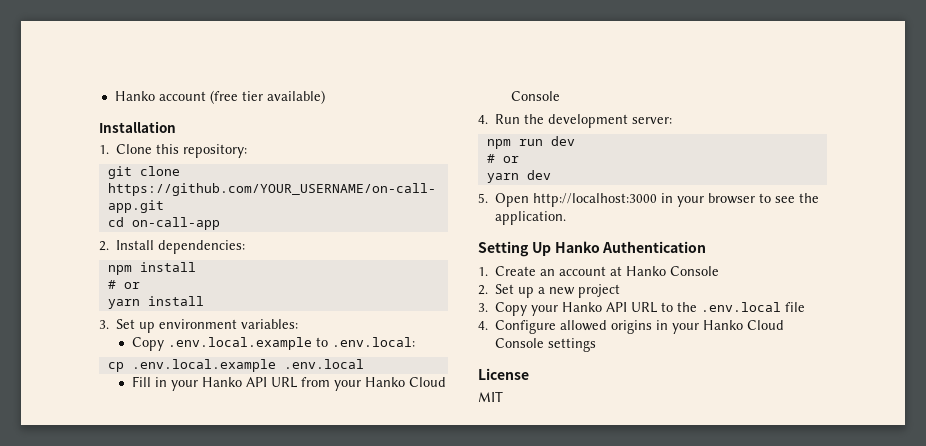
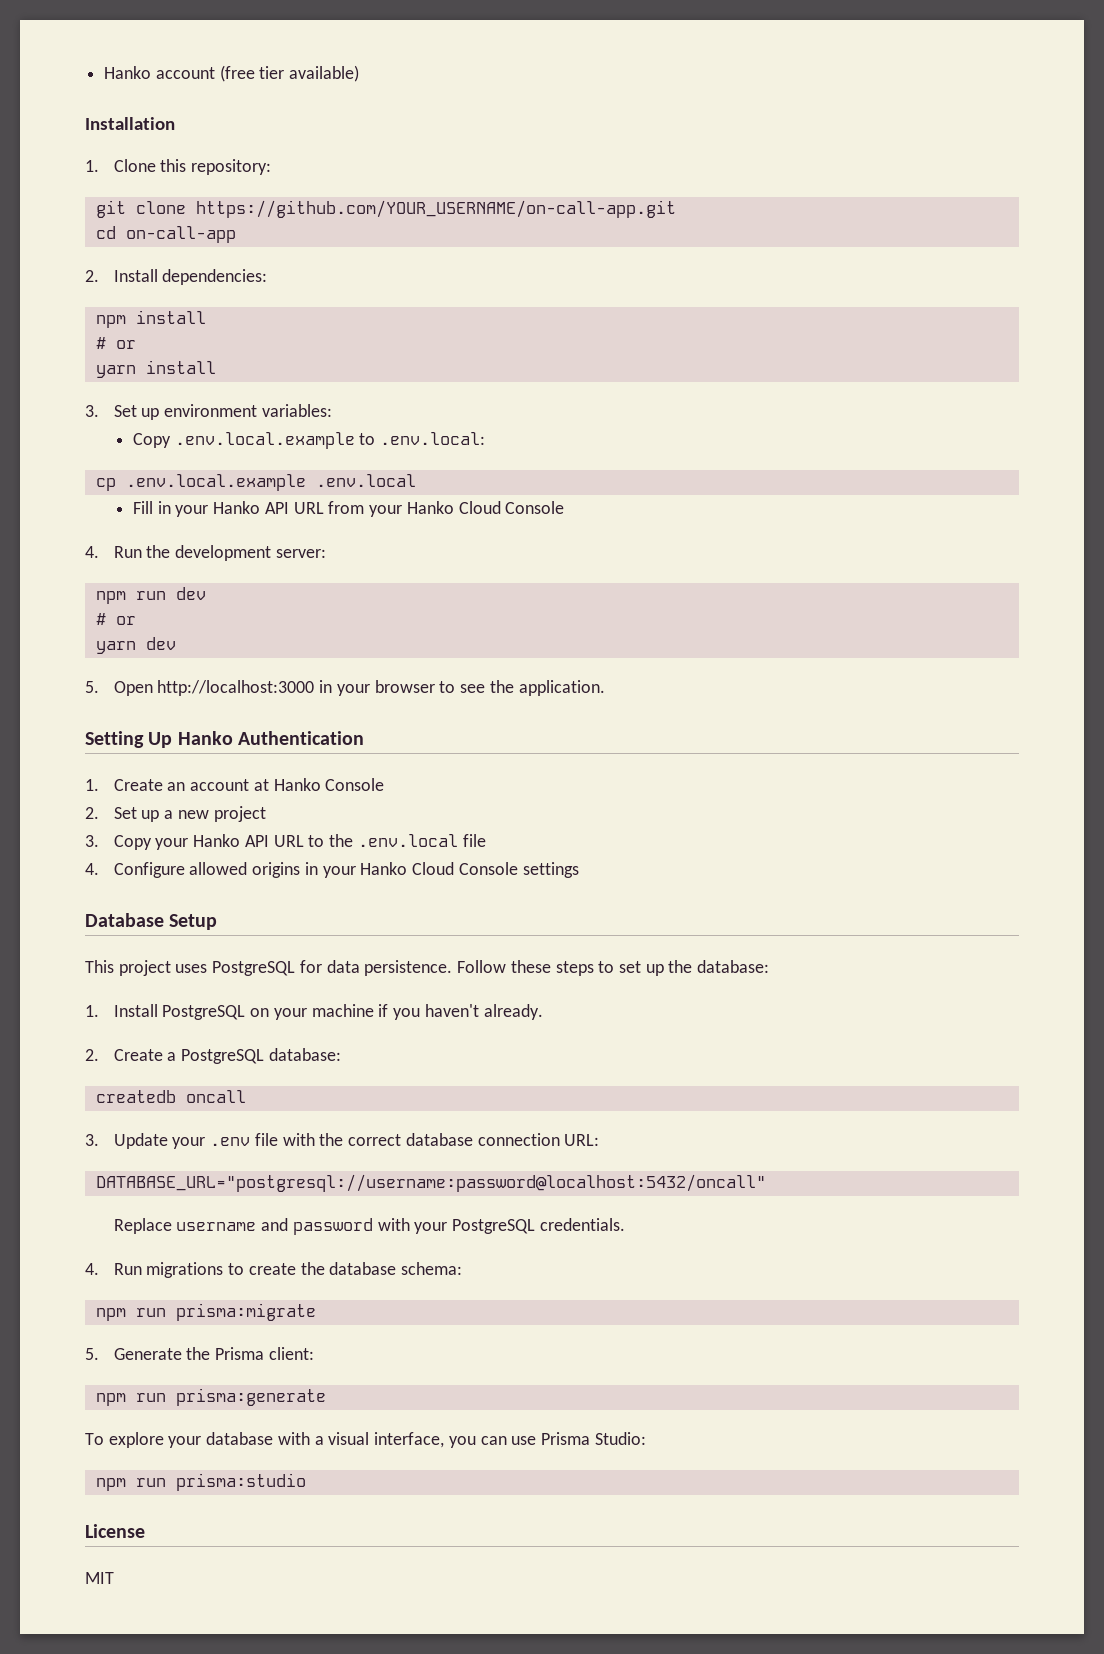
(597, 345) none -> [85,913,218,930] [85,960,770,976] [85,1004,543,1020] [85,1048,341,1064] [95,1090,246,1103] [85,1133,600,1149] [95,1174,766,1192] [113,1218,625,1235] [85,1262,463,1278] [95,1303,316,1321] [85,1347,314,1360] [95,1388,326,1406] [85,1432,646,1448] [95,1473,306,1491] // Database Setup // This project uses PostgreSQL for data persistence. Follow these steps to set up the database: // 1. Install PostgreSQL on your machine if you haven't already. // 2. Create a PostgreSQL database: // createdb oncall // 3. Update your .env file with the correct database connection URL: // DATABASE_URL="postgresql://username:password@localhost:5432/oncall" // Replace username and password with your PostgreSQL credentials. // 4. Run migrations to create the database schema: // npm run prisma:migrate // 5. Generate the Prisma client: // npm run prisma:generate // To explore your database with a visual interface, you can use Prisma Studio: // npm run prisma:studio

